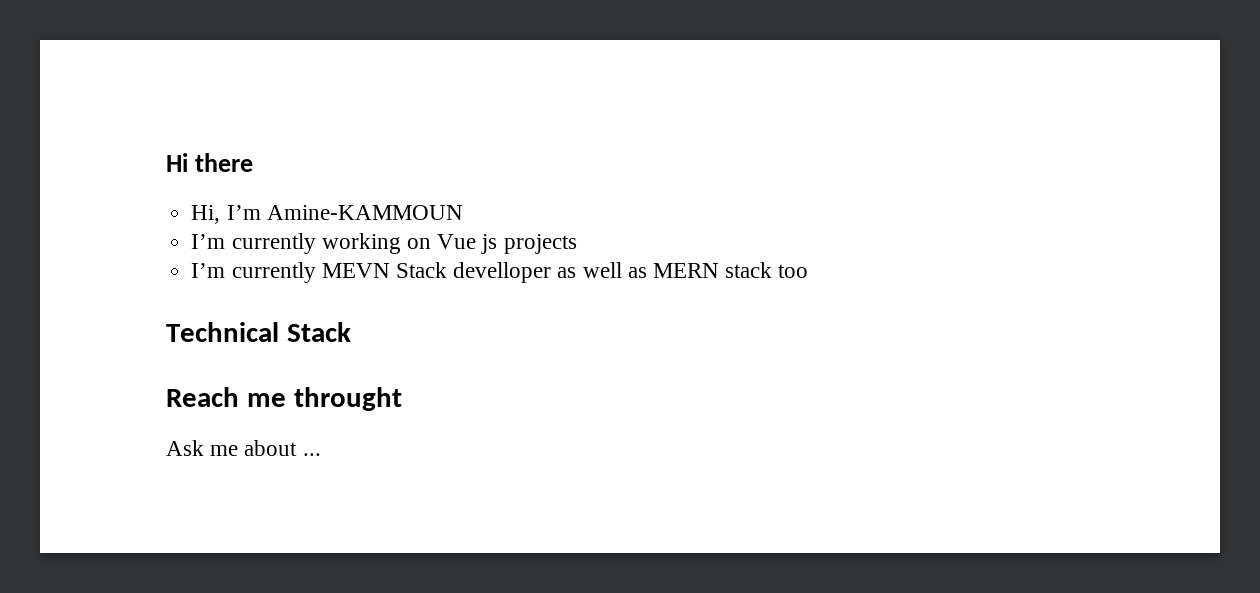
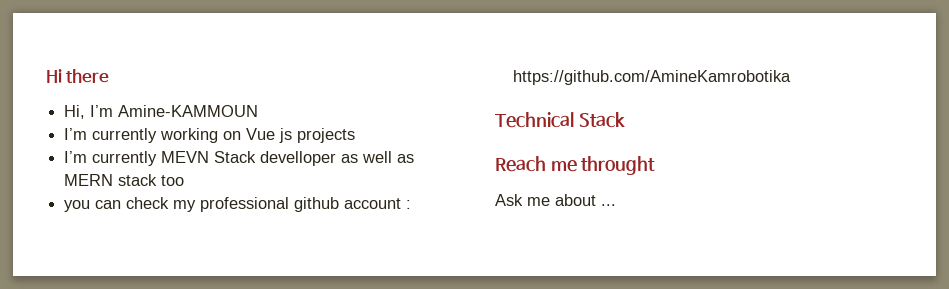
(809, 271) none -> [64,197,412,212] [513,70,792,85] // you can check my professional github account : https://github.com/AmineKamrobotika

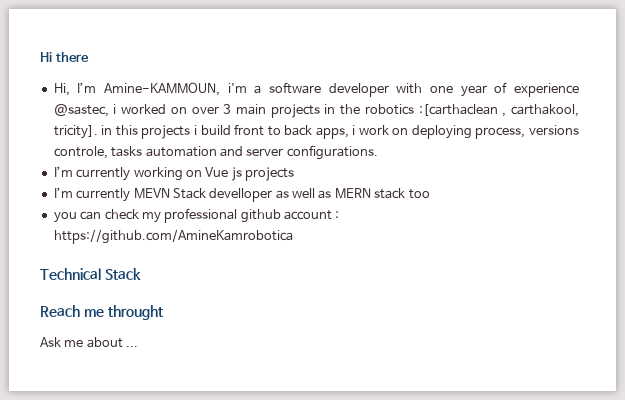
[118,105,259,117] Amine-KAMMOUN -> [104,82,580,97] [53,104,579,118] [53,124,580,139] [53,145,378,160] Amine-KAMMOUN, i'm a software developer with one year of experience @sastec, i worked on over 3 main projects in the robotics :[carthaclean , carthakool, tricity]. in this projects i build front to back apps, i work on deploying process, versions controle, tasks automation and server configurations.
[513,70,792,85] https://github.com/AmineKamrobotika -> [53,229,293,244] https://github.com/AmineKamrobotica

